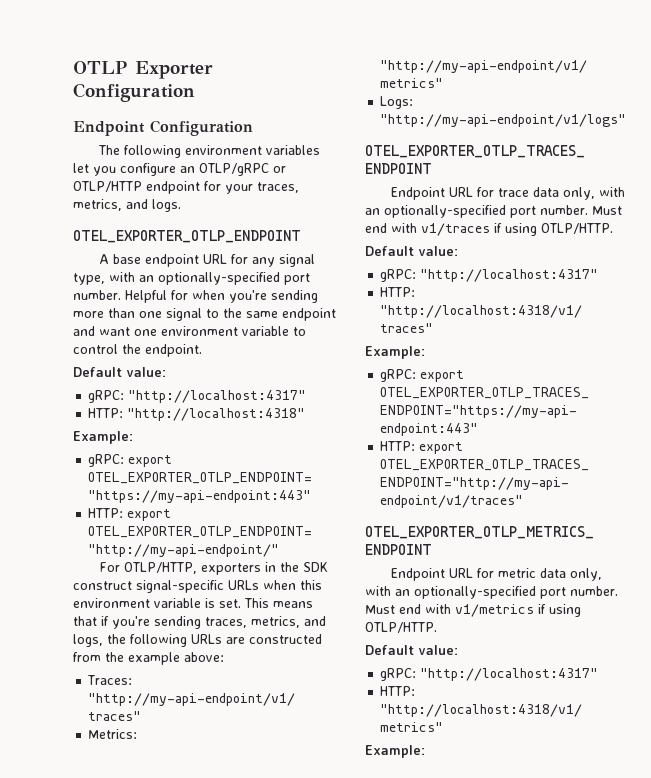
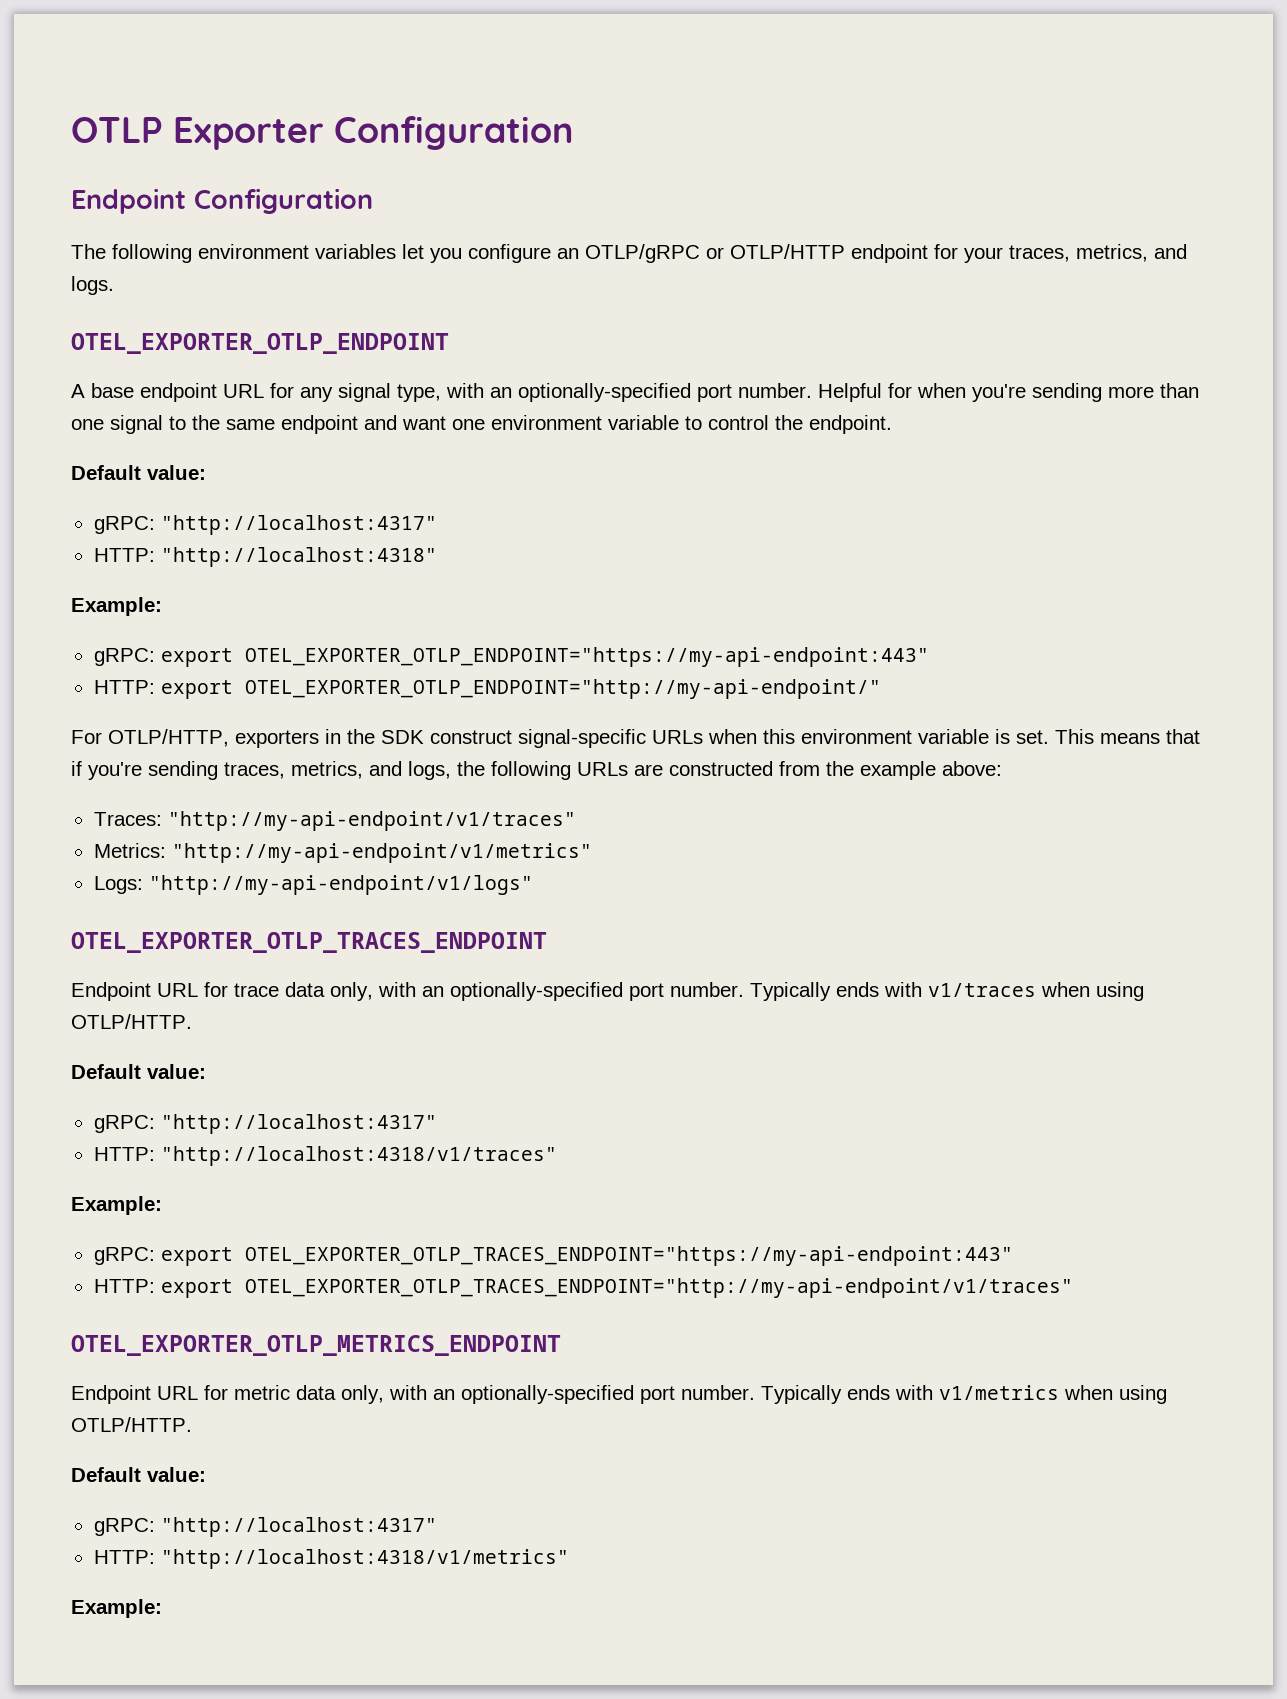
[592,206,622,215] [365,223,387,233] Must end -> [750,982,879,1001] Typically ends
[494,223,502,233] if -> [1041,982,1090,997] when
[365,604,421,614] Must end -> [761,1385,890,1404] Typically ends
[538,604,546,614] if -> [1064,1385,1113,1400] when

